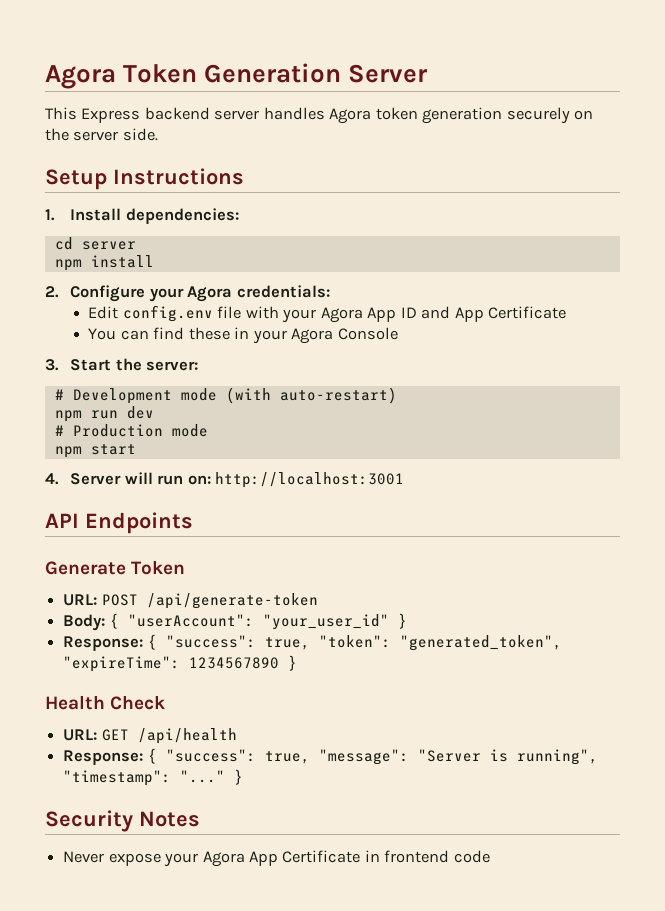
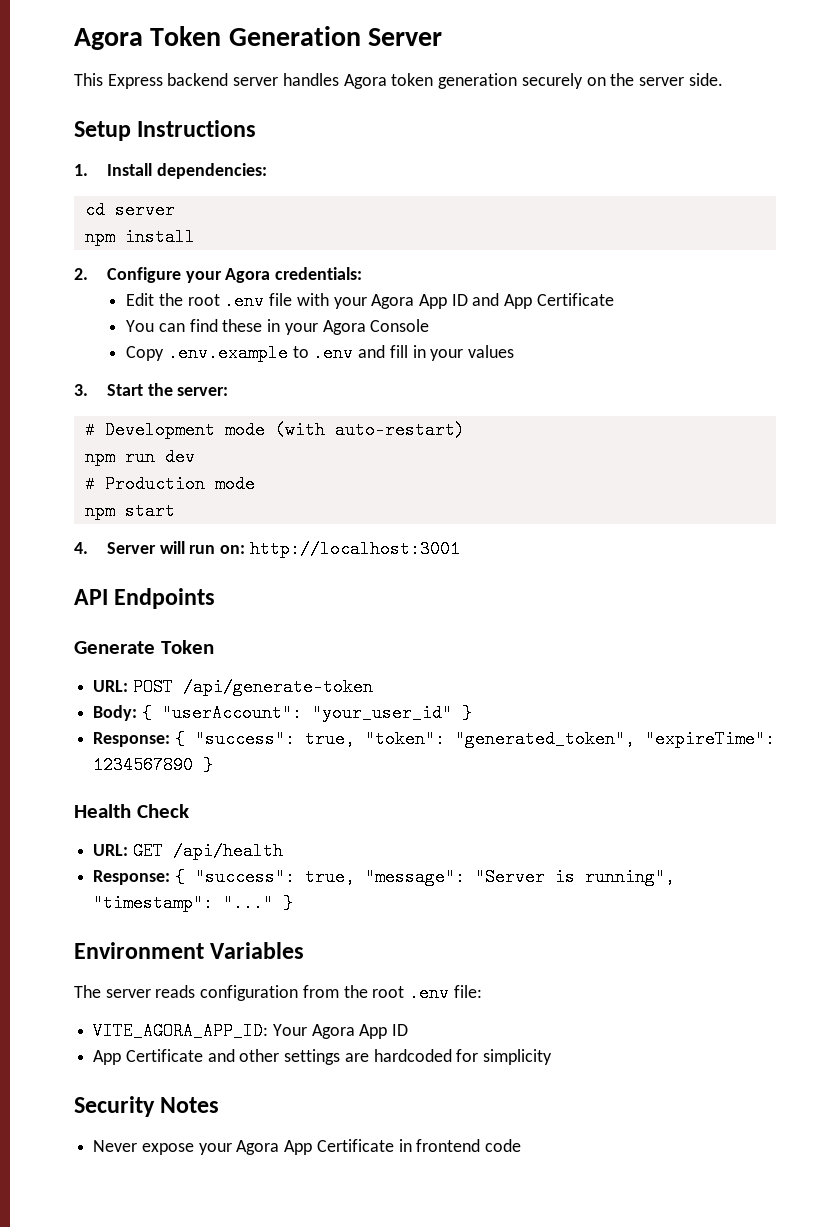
[122,305,213,322] config.env -> [158,292,265,310] the root .env
(398, 333) none -> [126,344,514,362] // Copy .env.example to .env and fill in your values
(244, 777) none -> [74,942,305,959] [74,984,482,1002] [93,1022,409,1040] [93,1049,553,1065] // Environment Variables // The server reads configuration from the root .env file: // VITE_AGORA_APP_ID: Your Agora App ID // App Certificate and other settings are hardcoded for simplicity

